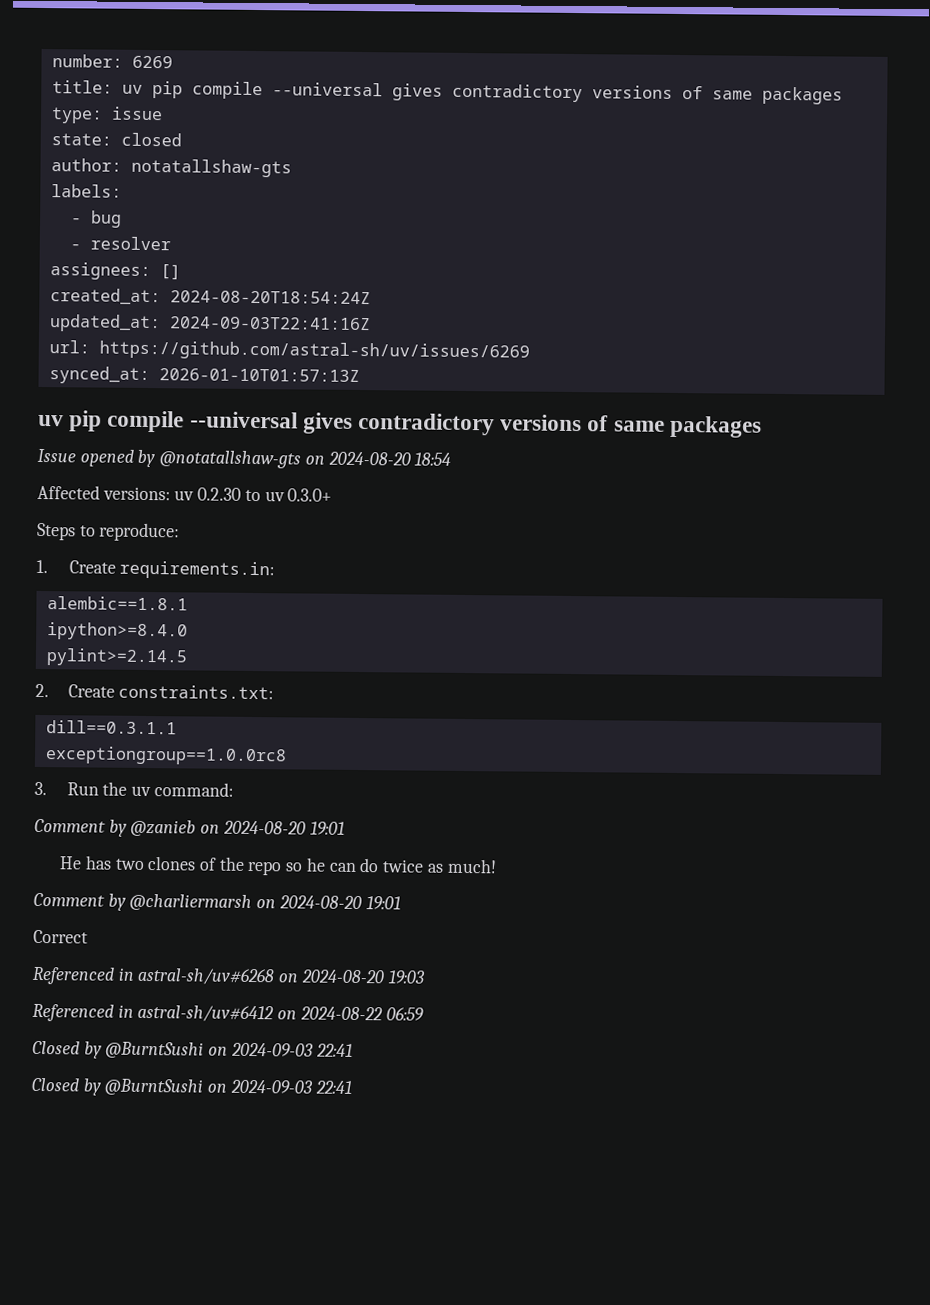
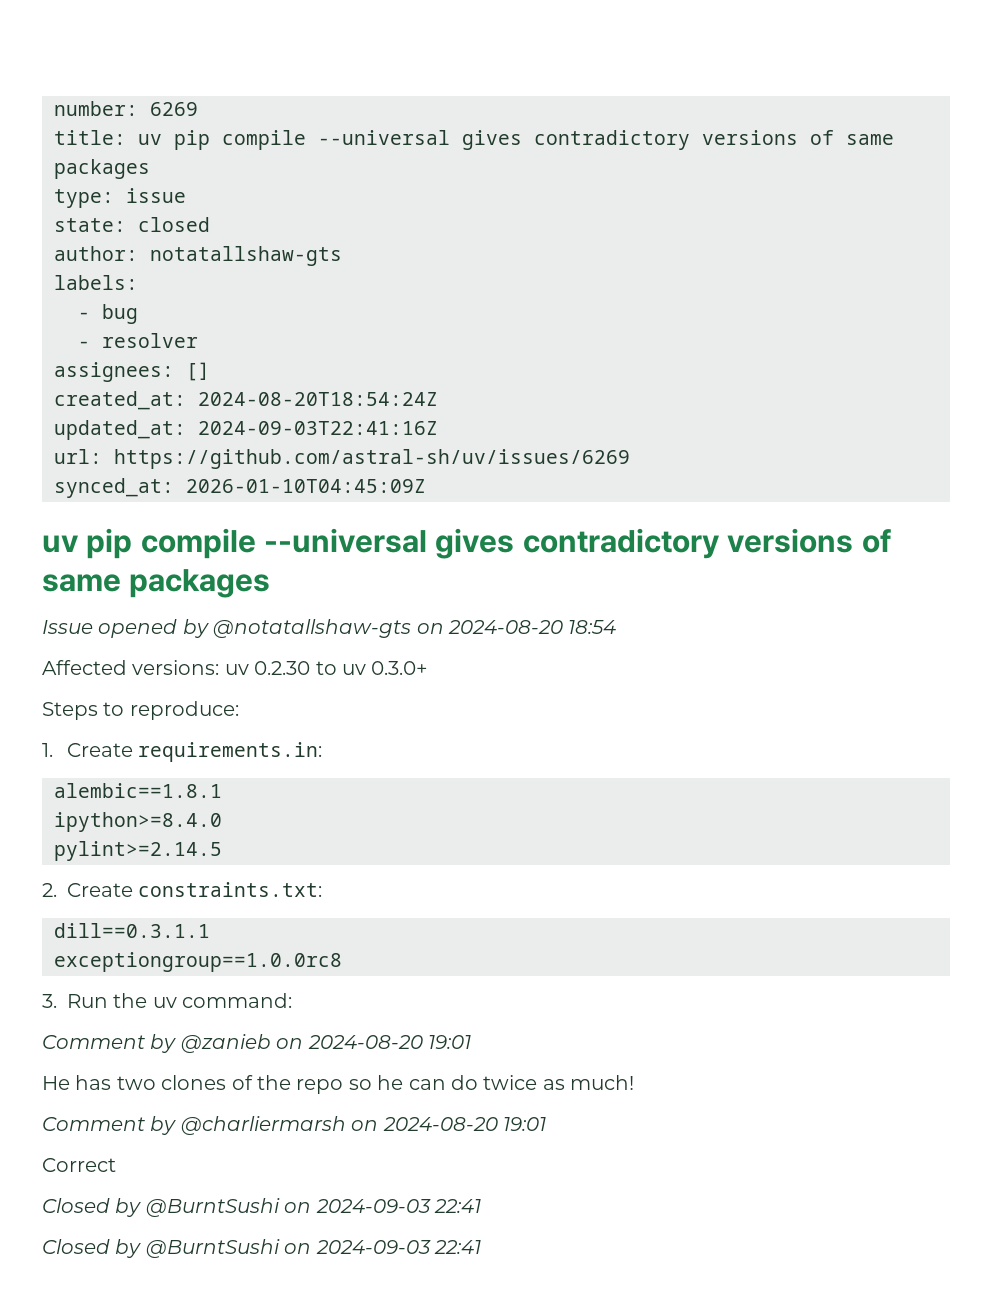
[158,368,360,382] 2026-01-10T01:57:13Z -> [186,479,426,493] 2026-01-10T04:45:09Z
[32,966,425,986] [32,1003,424,1023] // Referenced in astral-sh/uv#6268 on 2024-08-20 19:03 // Referenced in astral-sh/uv#6412 on 2024-08-22 06:59 -> (116, 1165) none

